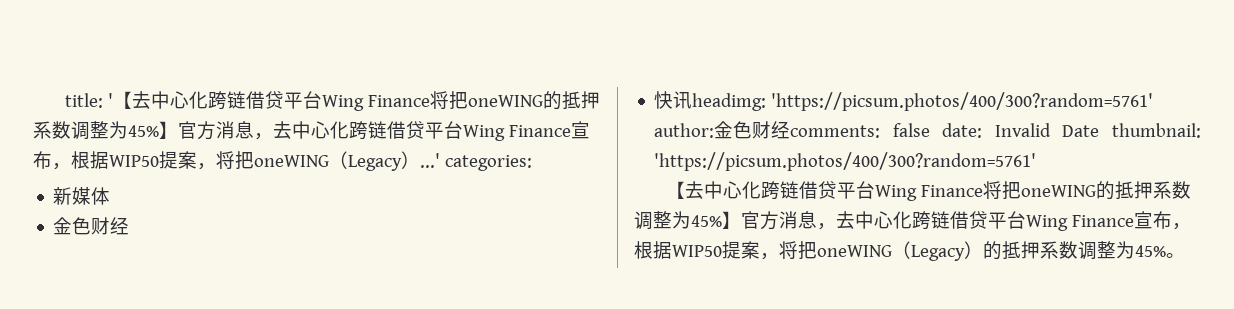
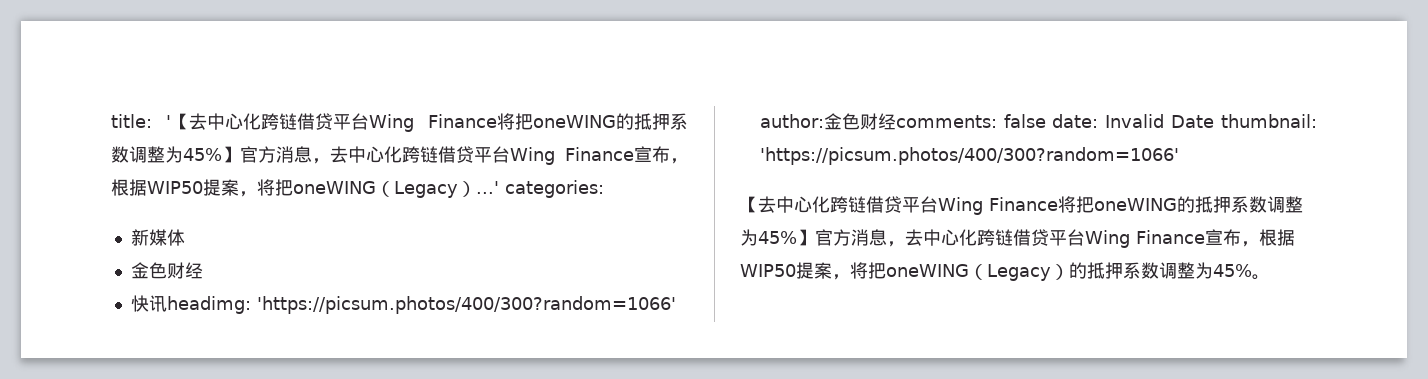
[771,92,1154,111] 'https://picsum.photos/400/300?random=5761' -> [256,296,676,314] 'https://picsum.photos/400/300?random=1066'
[654,152,1037,171] 'https://picsum.photos/400/300?random=5761' -> [759,147,1179,165] 'https://picsum.photos/400/300?random=1066'

